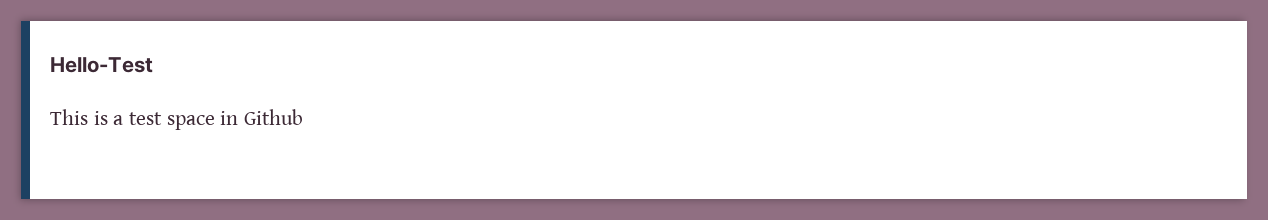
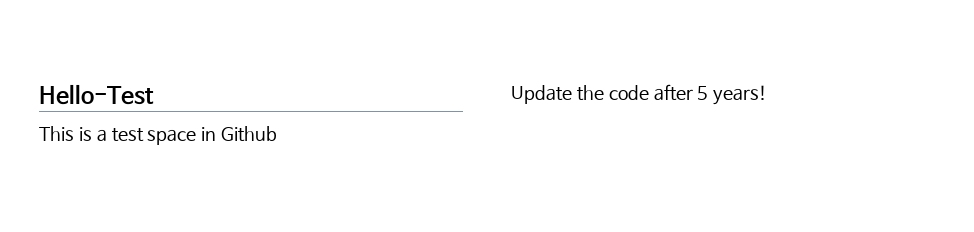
(304, 117) none -> [511,84,768,105] // Update the code after 5 years!

